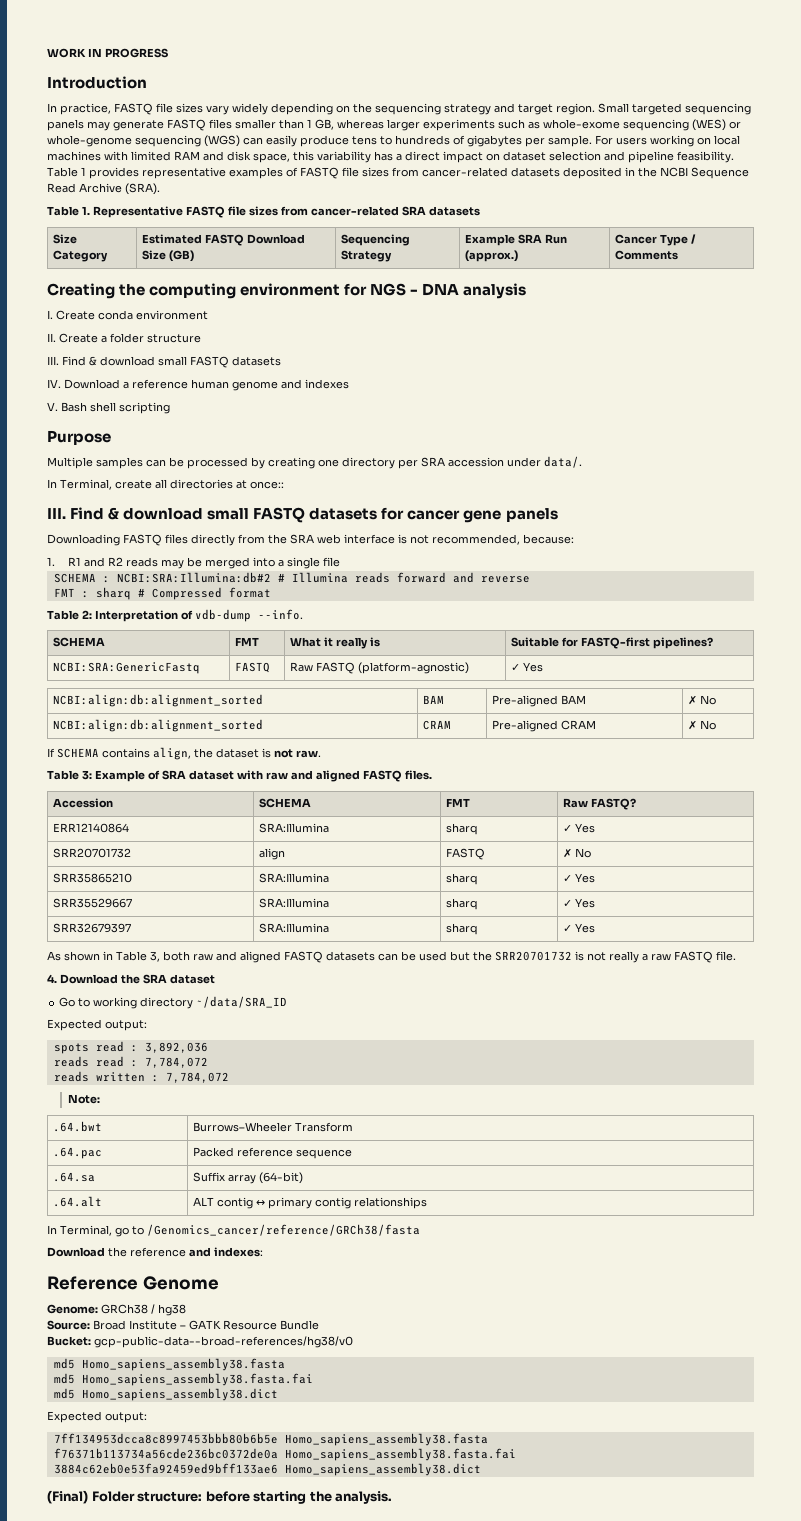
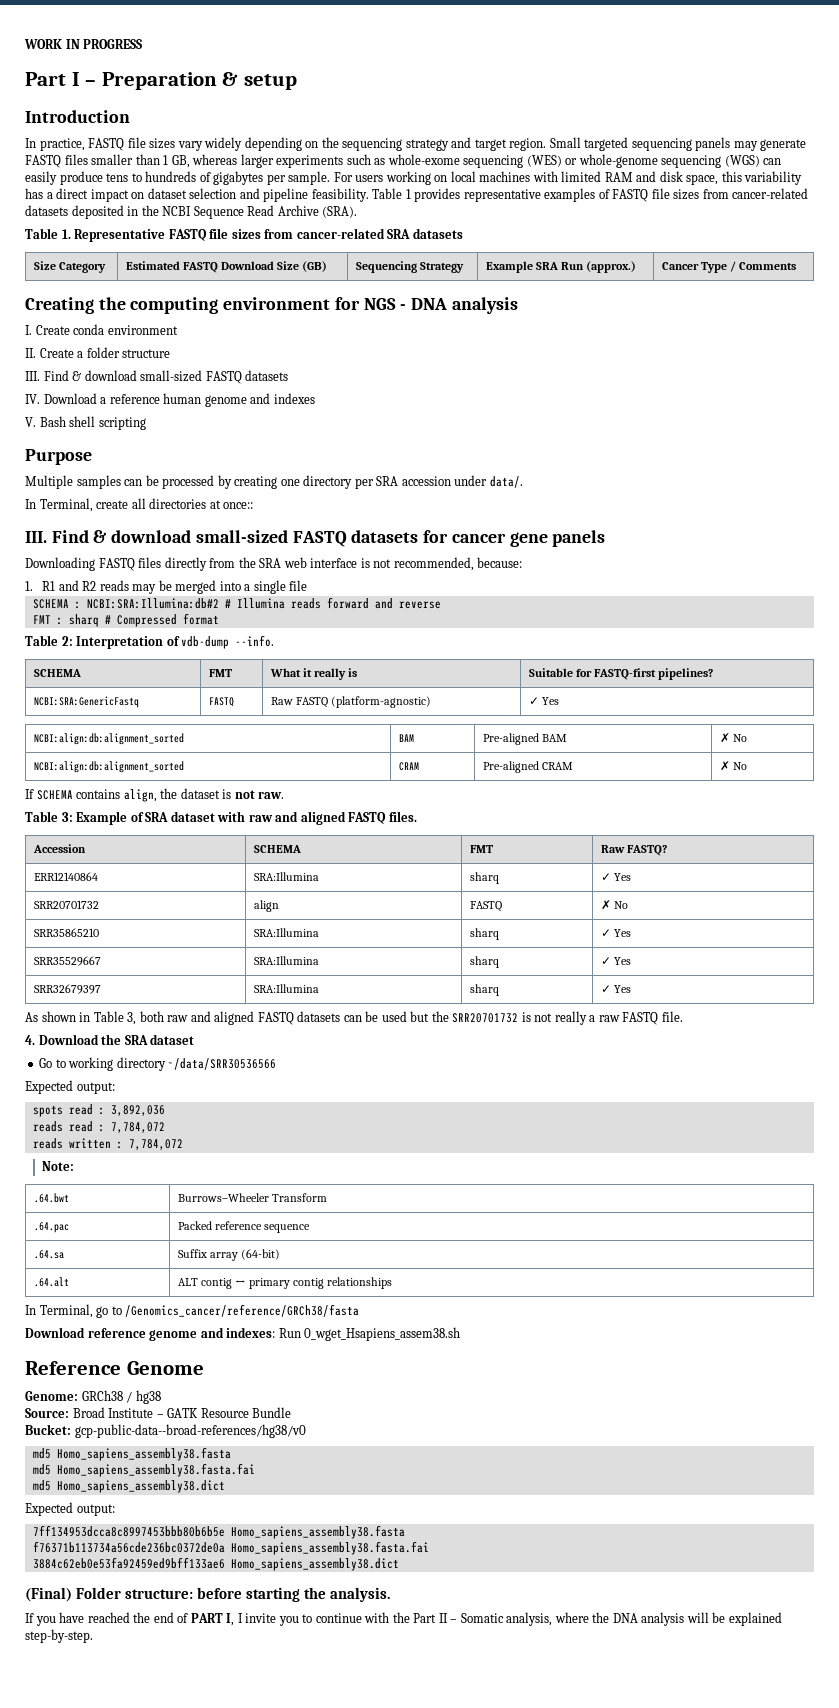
(168, 53) none -> [25,72,297,90] // Part I – Preparation & setup
[158,356,187,366] small -> [140,370,203,382] small-sized
[207,508,250,520] small -> [195,530,288,543] small-sized
[196,996,288,1008] ~/data/SRA_ID -> [168,1058,277,1070] ~/data/SRR30536566
[108,1247,186,1257] the reference -> [87,1328,198,1341] reference genome
(263, 1252) none -> [278,1327,461,1341] Run 0_wget_Hsapiens_assem38.sh
(393, 1497) none -> [25,1612,782,1626] [25,1629,93,1643] // If you have reached the end of PART I, I invite you to continue with the Part II – Somatic analysis, where the DNA analysis will be explained step-by-step.

